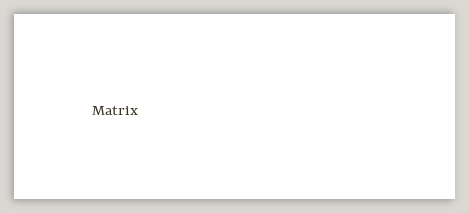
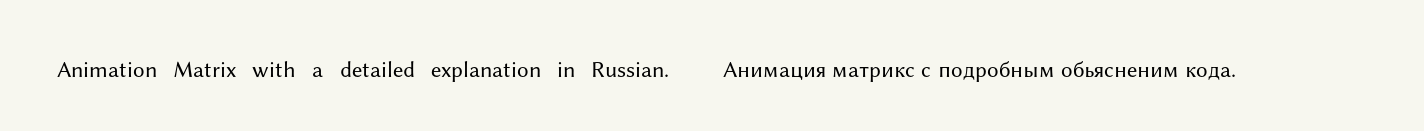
[92,106,138,115] Matrix -> [57,61,1237,82] Animation Matrix with a detailed explanation in Russian. Анимация матрикс с подробным обьясненим кода.

